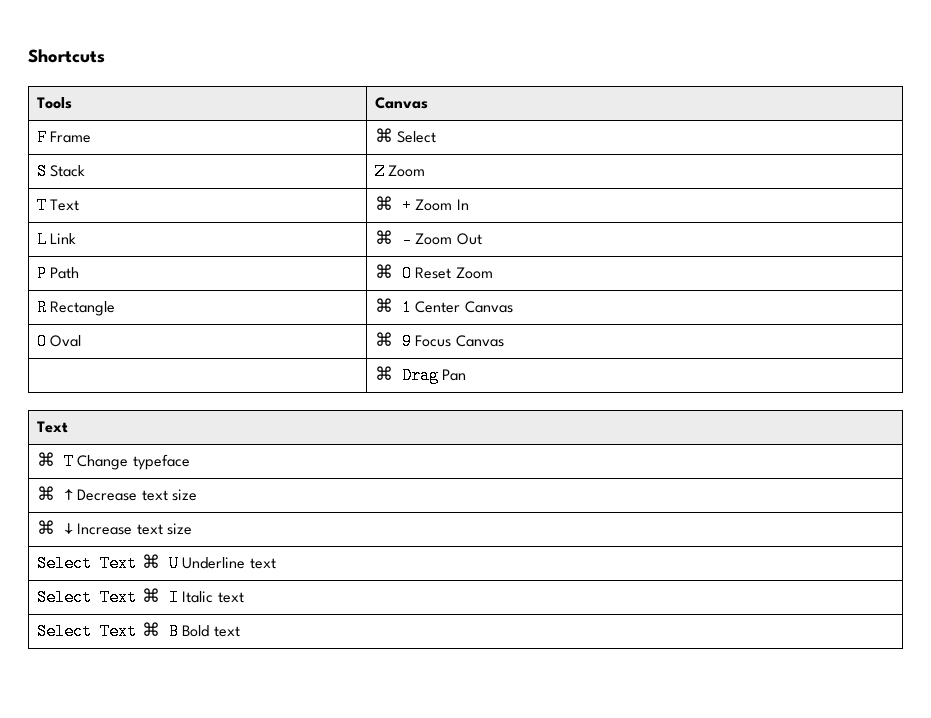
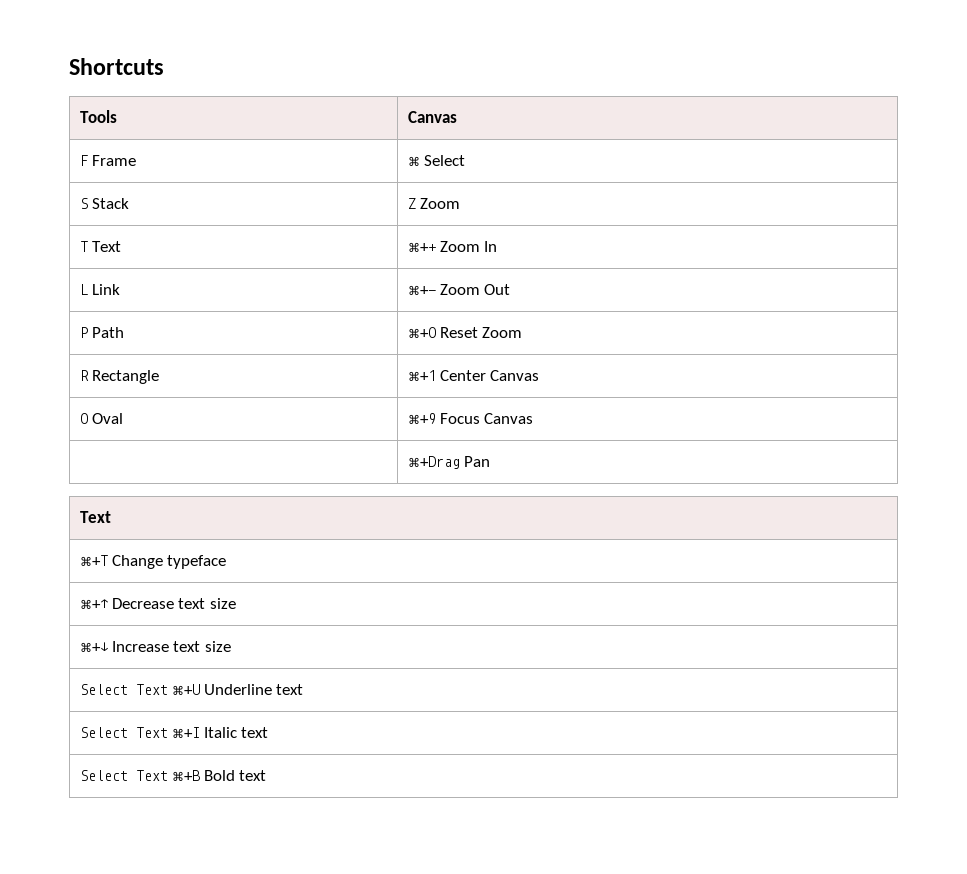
[375,196,413,214] ⌘ + -> [407,242,436,252] ⌘++
[375,230,413,248] ⌘ - -> [407,285,436,295] ⌘+-
[375,264,413,282] ⌘ O -> [407,327,436,338] ⌘+O
[375,298,413,316] ⌘ 1 -> [407,370,436,381] ⌘+1
[375,332,413,350] ⌘ 9 -> [407,413,436,424] ⌘+9
[375,366,440,384] ⌘ Drag -> [407,456,460,469] ⌘+Drag
[37,452,75,470] ⌘ T -> [79,555,108,566] ⌘+T
[37,486,74,500] ⌘ ↑ -> [79,599,108,609] ⌘+↑
[37,520,74,534] ⌘ ↓ -> [79,642,108,652] ⌘+↓
[142,554,180,572] ⌘ U -> [171,684,200,695] ⌘+U
[142,588,180,606] ⌘ I -> [171,727,200,738] ⌘+I
[142,622,180,640] ⌘ B -> [171,770,200,781] ⌘+B

